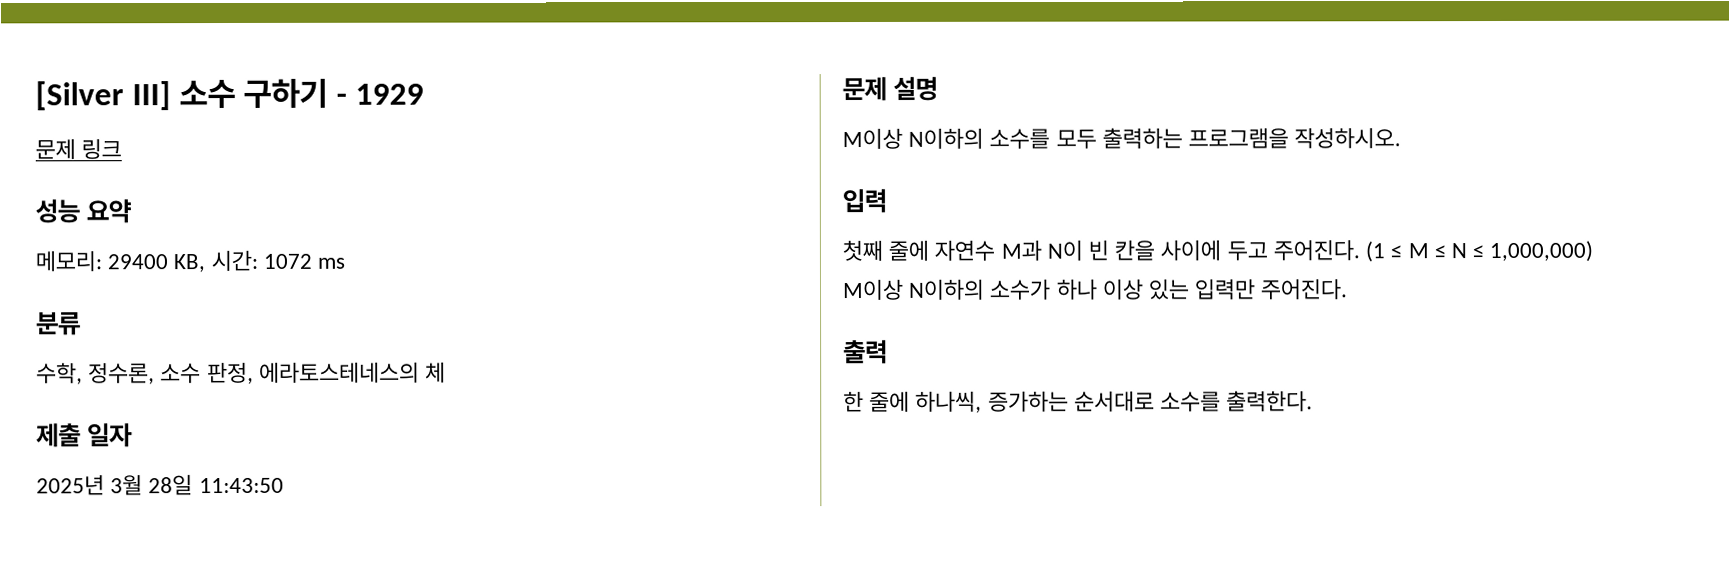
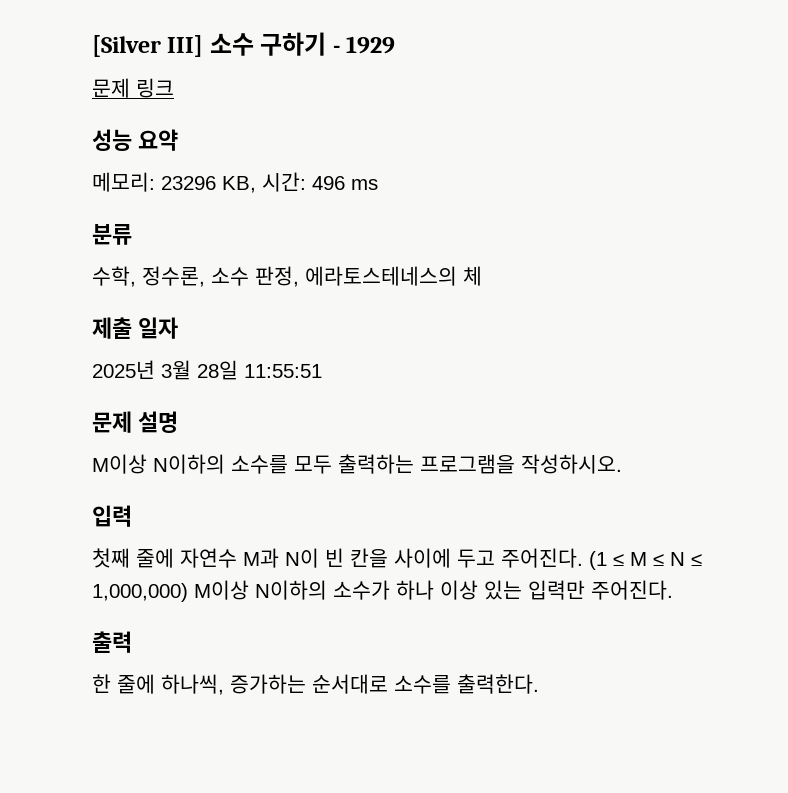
[107,254,169,270] 29400 -> [161,176,216,190] 23296
[262,253,312,269] 1072 -> [312,176,345,190] 496
[198,477,284,494] 11:43:50 -> [244,364,322,378] 11:55:51

